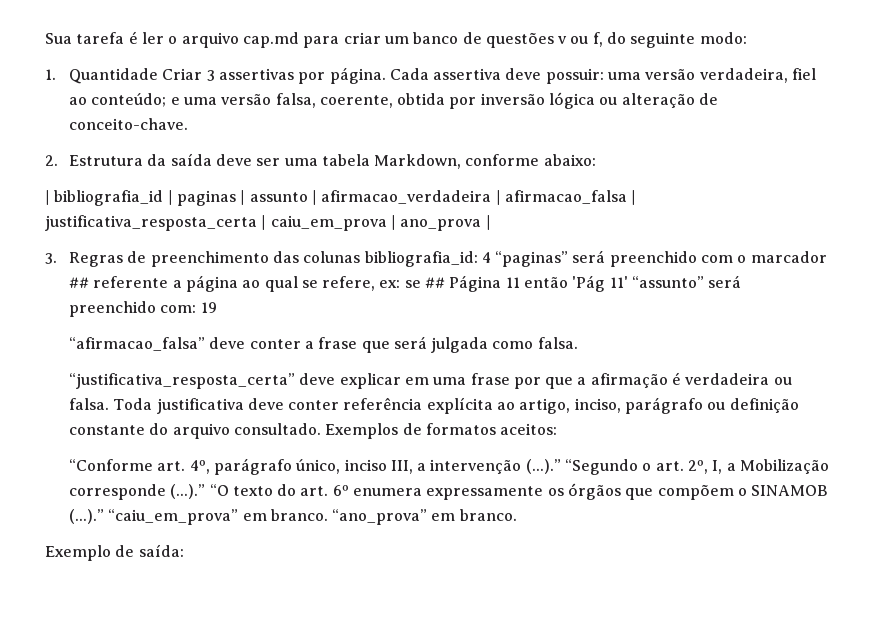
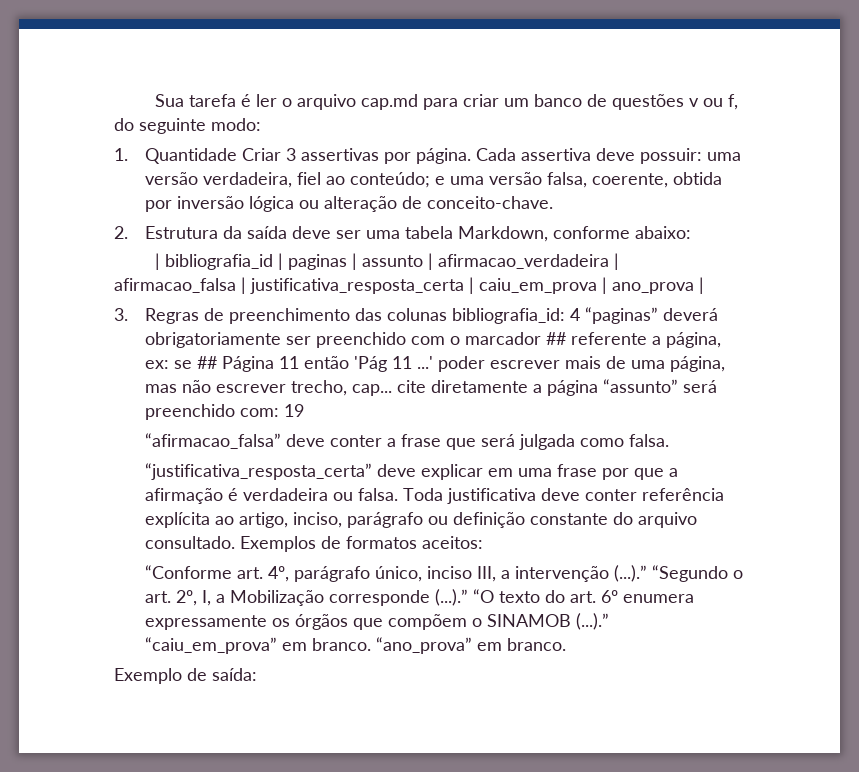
[572,250,606,263] será -> [663,308,719,321] [145,332,312,348] deverá obrigatoriamente ser
[185,275,376,292] página ao qual se refere, -> [666,332,722,348] página,
[609,276,628,288] 11' -> [392,356,726,372] [145,380,599,396] 11 ...' poder escrever mais de uma página, mas não escrever trecho, cap... cite diretamente a página

